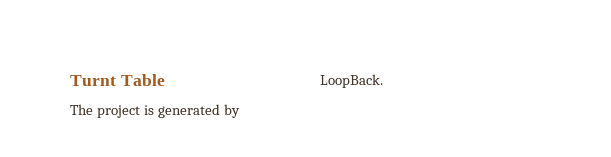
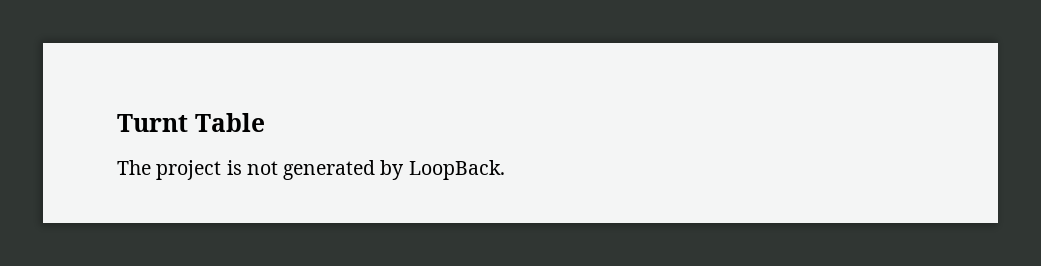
(154, 110) none -> [246,161,278,175] not

